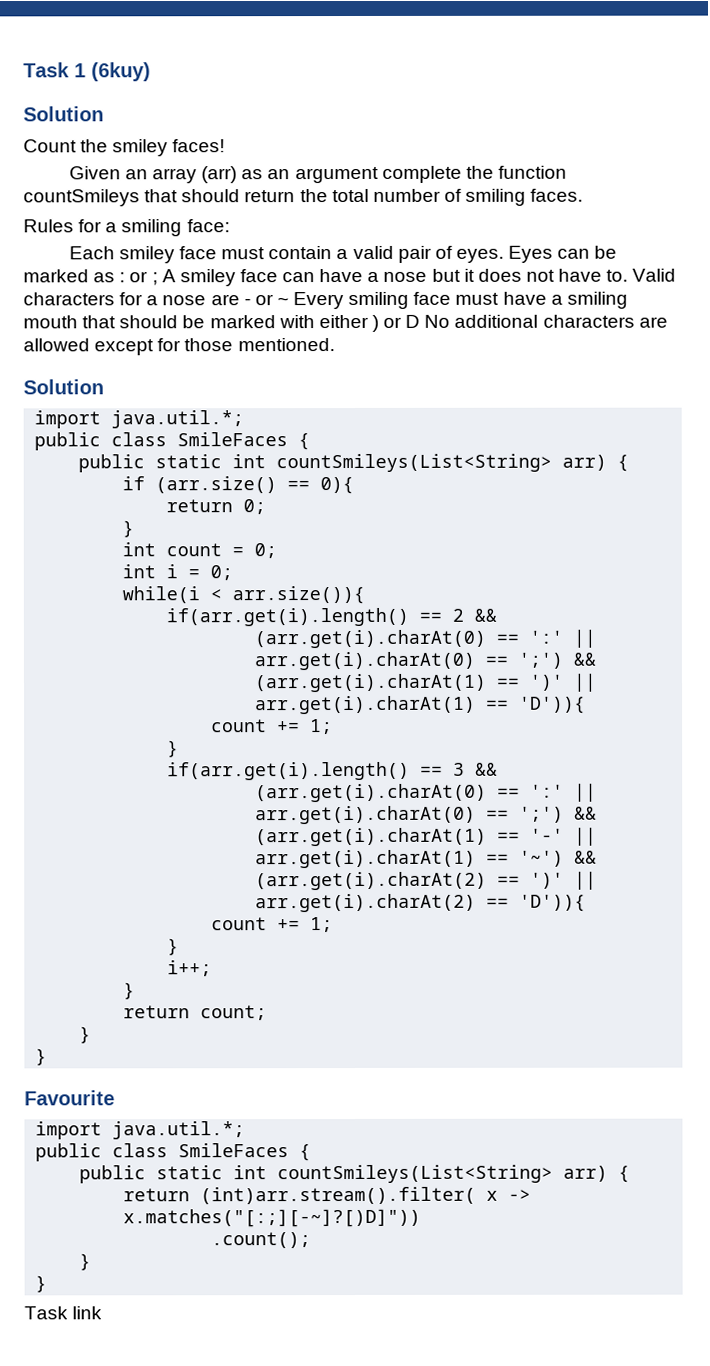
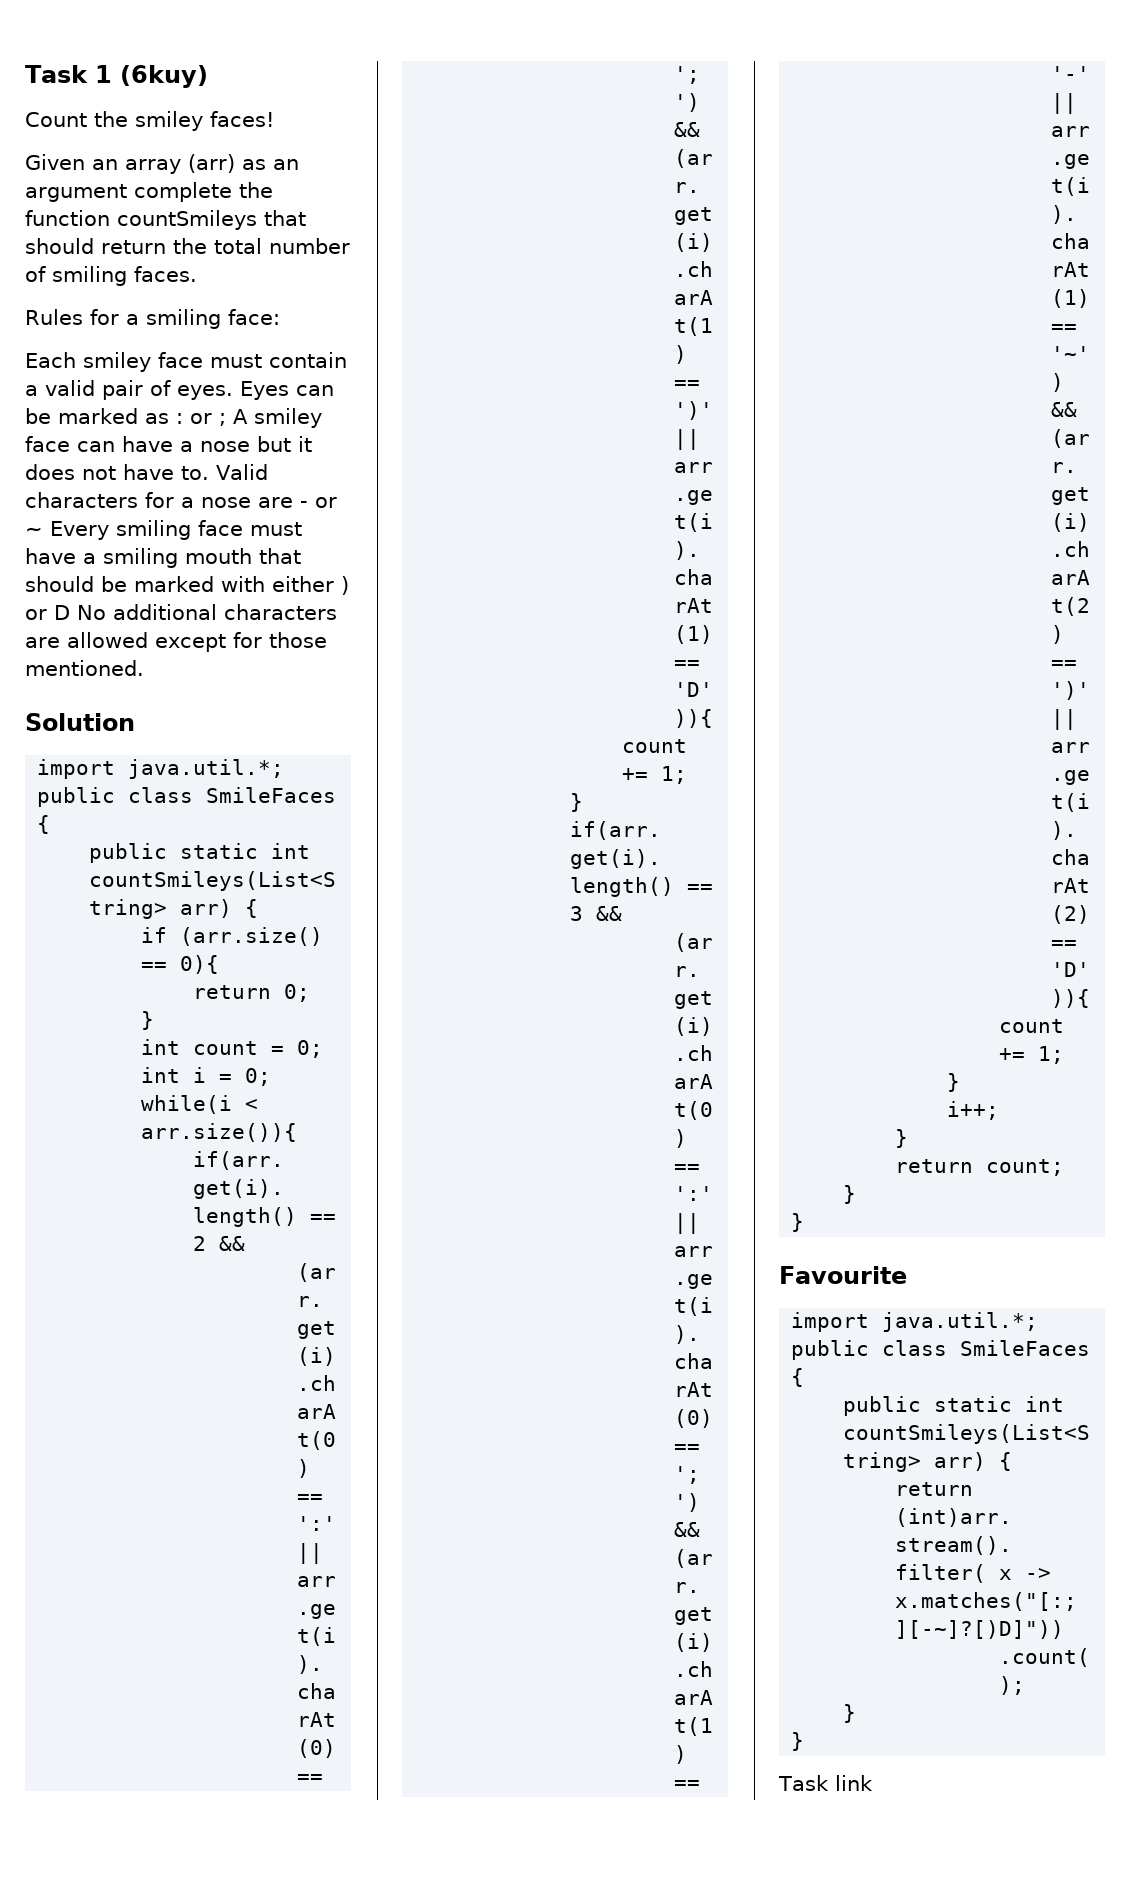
[23,106,104,122] // Solution -> (208, 76) none

